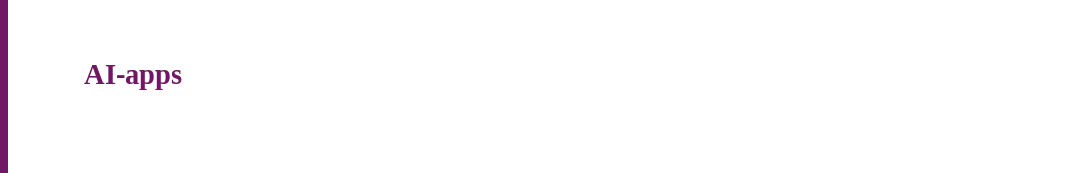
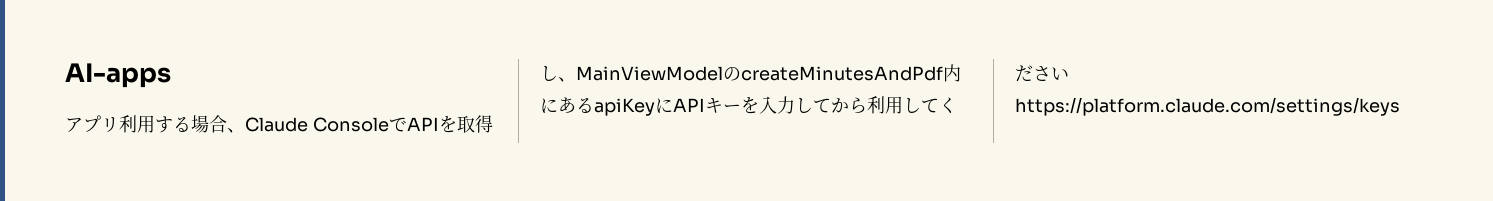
(182, 77) none -> [65,115,493,133] [540,64,961,82] [540,96,957,116] [1015,65,1069,82] [1015,97,1400,116] // アプリ利用する場合、Claude ConsoleでAPIを取得し、MainViewModelのcreateMinutesAndPdf内にあるapiKeyにAPIキーを入力してから利用してくださいhttps://platform.claude.com/settings/keys

